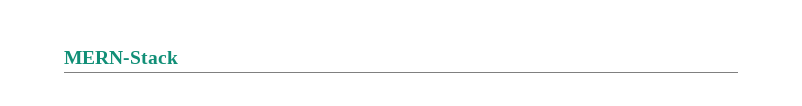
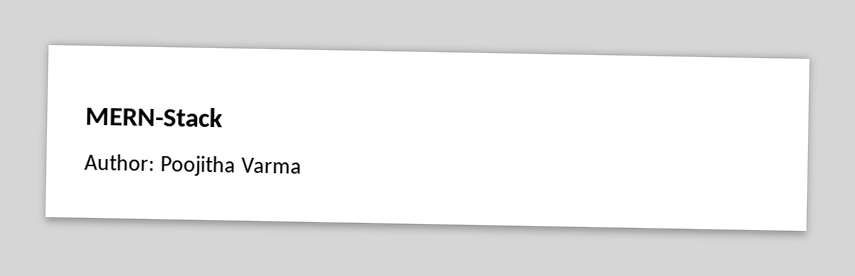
(178, 57) none -> [84,153,302,177] // Author: Poojitha Varma

